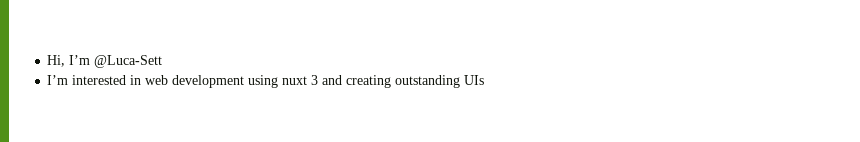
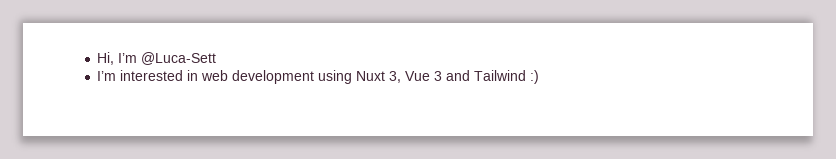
[282,75,485,88] nuxt 3 and creating outstanding UIs -> [356,70,540,84] Nuxt 3, Vue 3 and Tailwind :)

